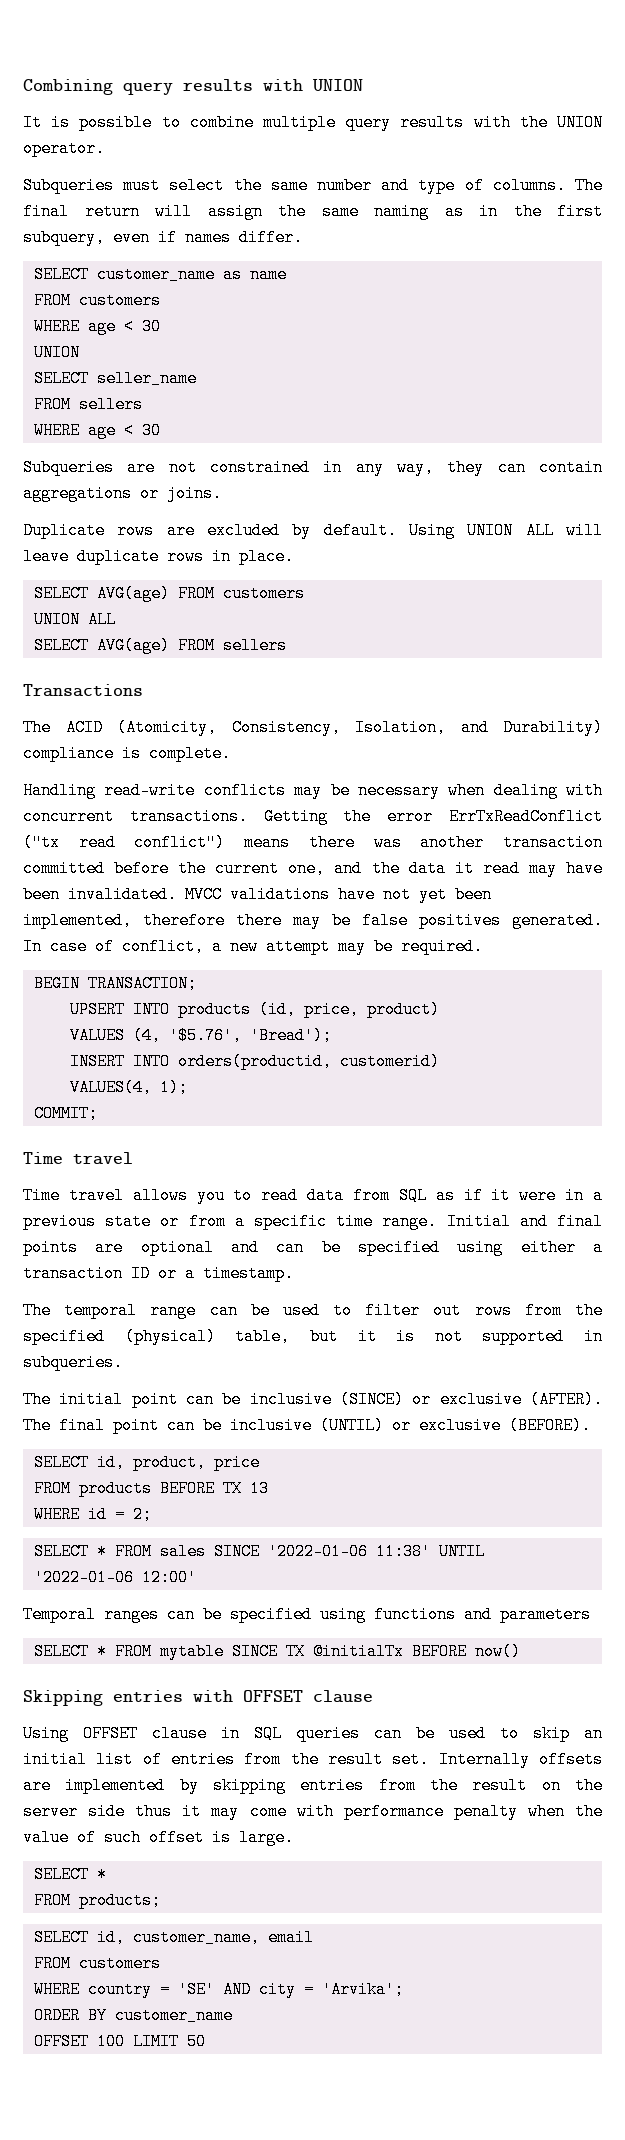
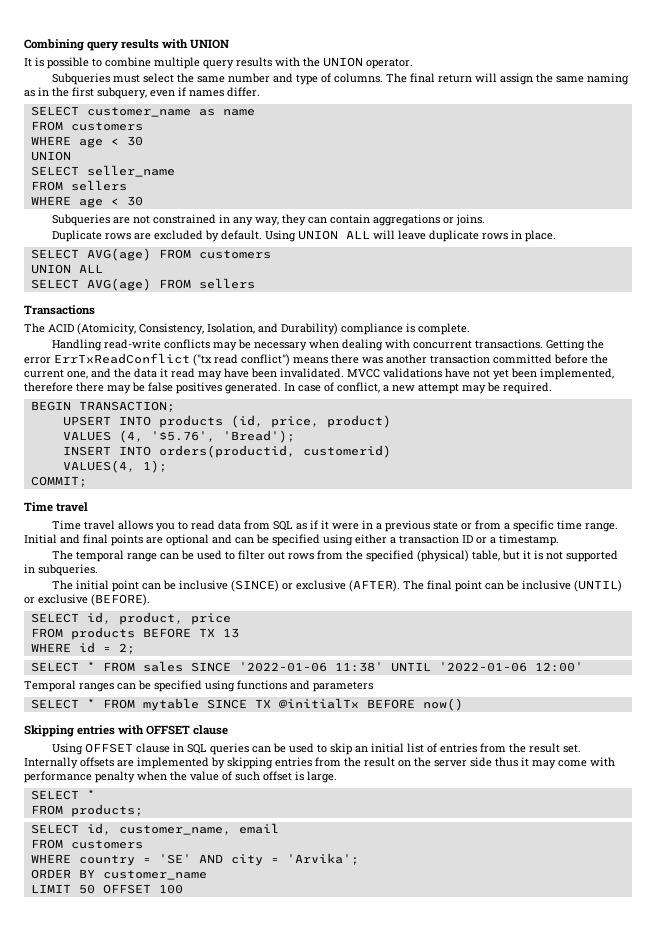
[33,2033,206,2050] OFFSET 100 LIMIT 50 -> [30,884,183,894] LIMIT 50 OFFSET 100

